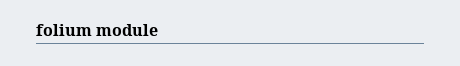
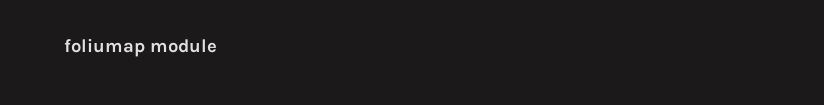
[36,24,92,36] folium -> [64,38,145,57] foliumap

